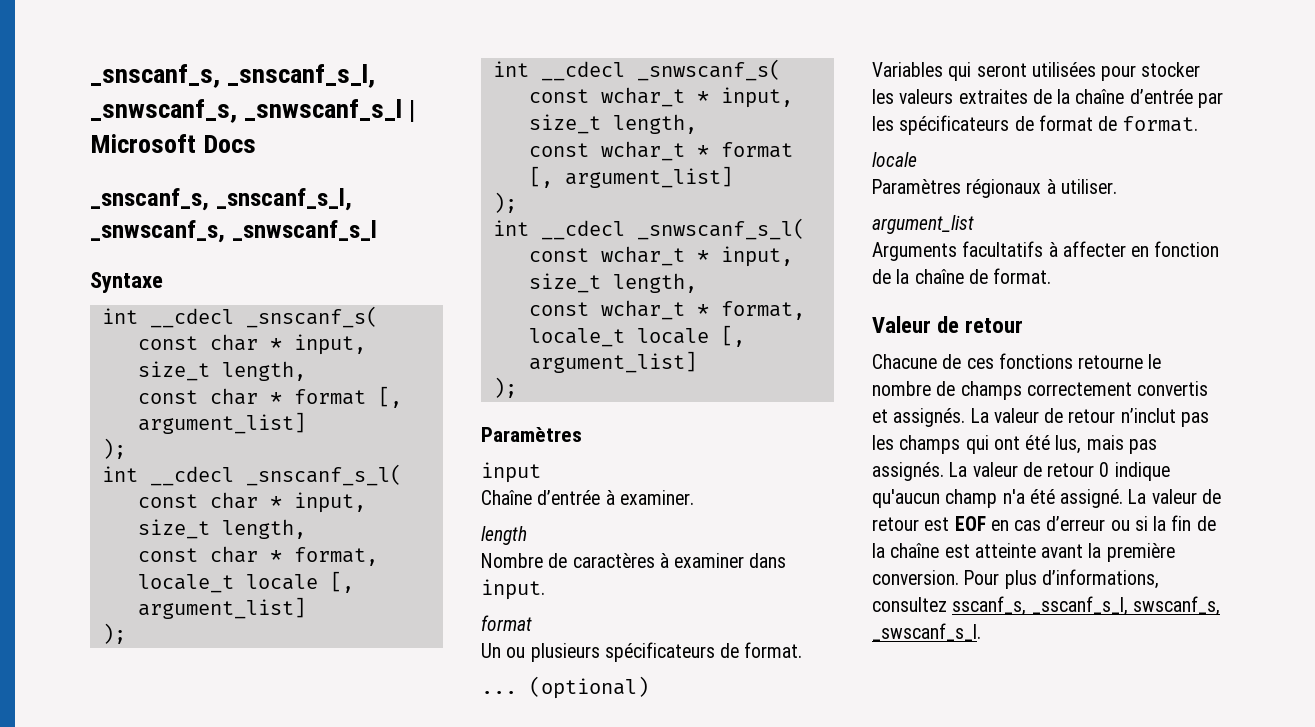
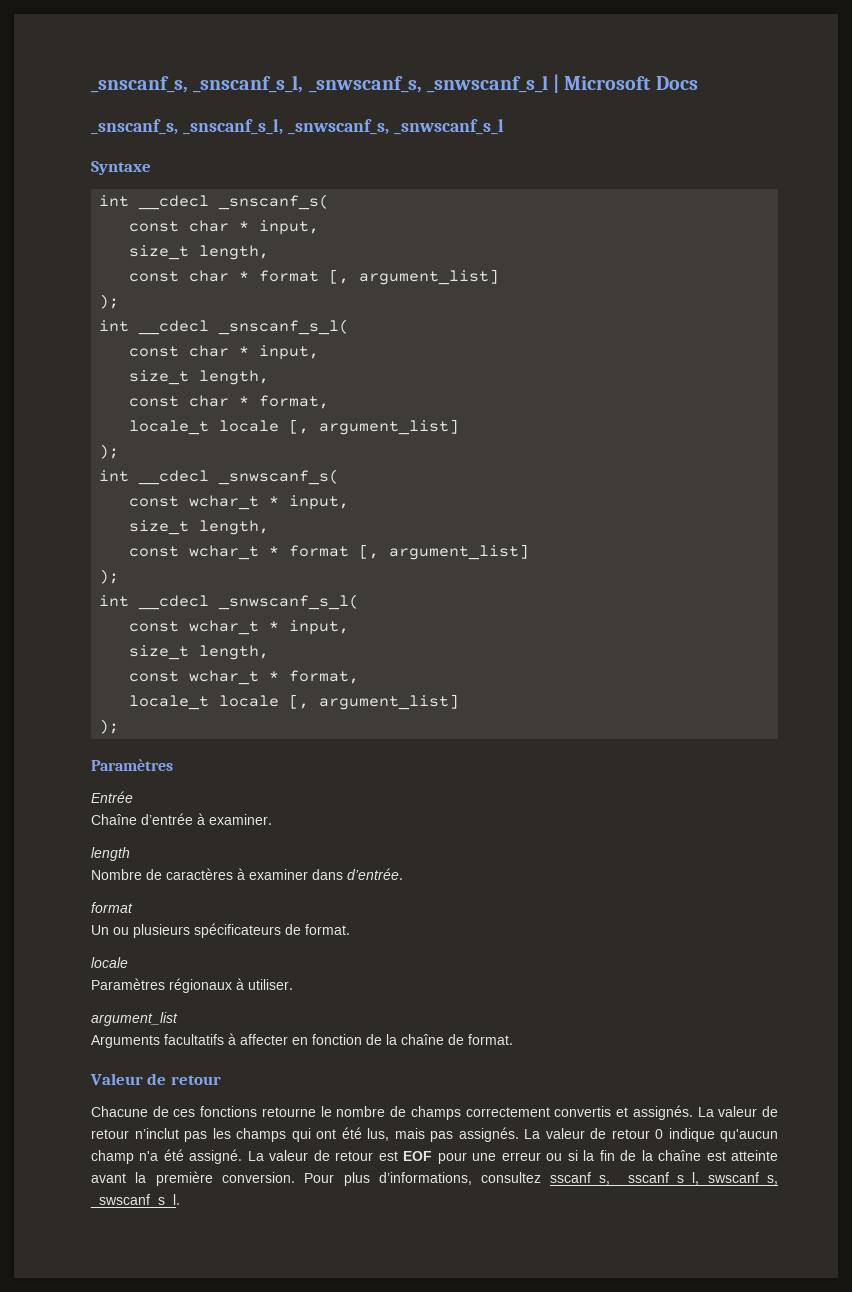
[481,462,541,483] input -> [91,791,133,803] Entrée
[481,579,545,600] input. -> [347,868,403,880] d’entrée.
[481,676,649,699] [872,62,1201,81] [872,89,1223,108] [872,115,1199,135] // ... (optional) // Variables qui seront utilisées pour stocker les valeurs extraites de la chaîne d’entrée par les spécificateurs de format de format. -> (350, 929) none
[990,516,1106,531] en cas d’erreur -> [437,1152,541,1164] pour une erreur

